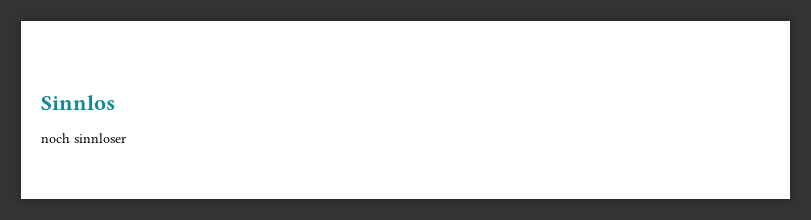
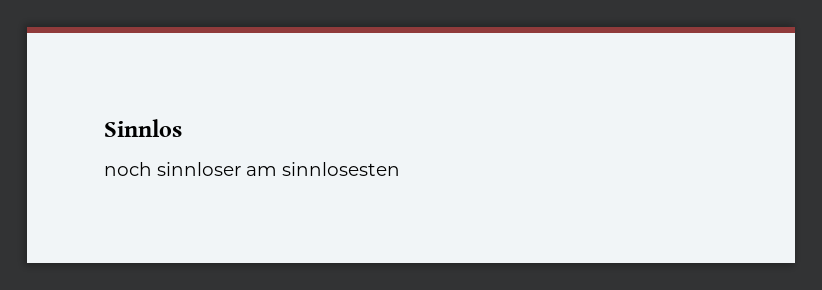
(126, 138) none -> [246,162,400,176] am sinnlosesten

